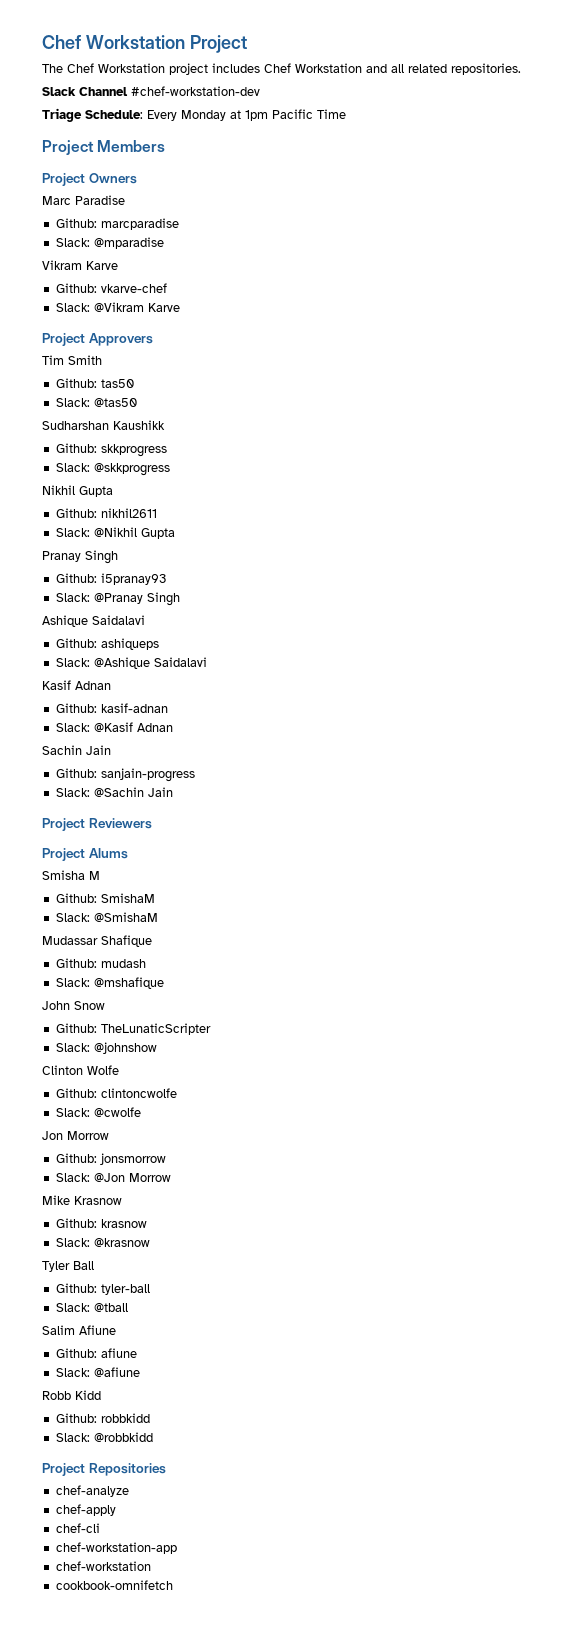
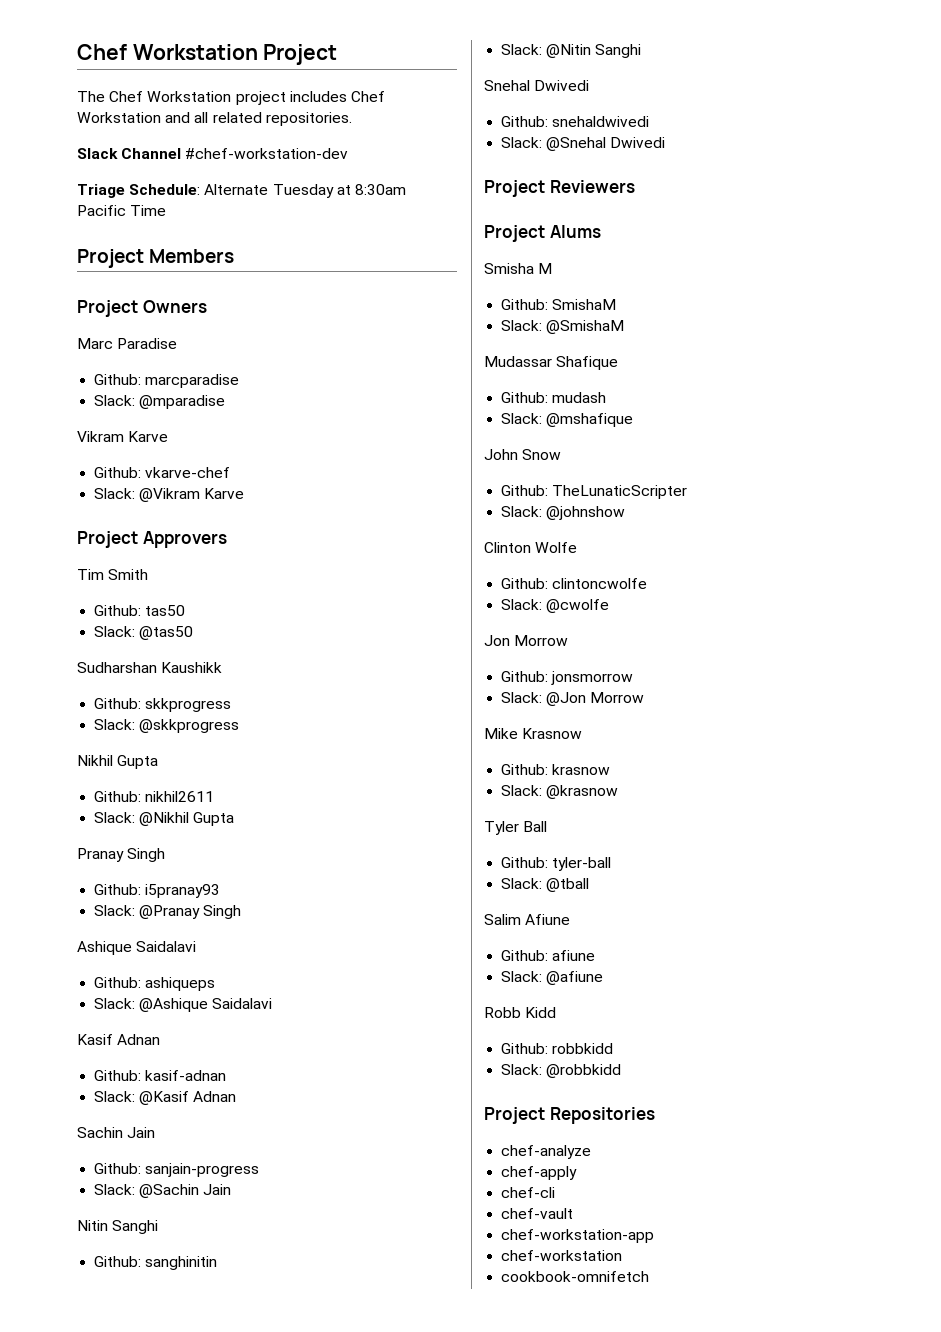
[147,110,268,121] Every Monday at 1pm -> [204,184,406,198] Alternate Tuesday at 8:30am
(173, 792) none -> [77,1220,159,1234] [94,1256,218,1270] [501,44,642,58] [484,80,590,91] [501,116,650,127] [501,137,666,151] // Nitin Sanghi // Github: sanghinitin // Slack: @Nitin Sanghi // Snehal Dwivedi // Github: snehaldwivedi // Slack: @Snehal Dwivedi
(100, 1528) none -> [501,1208,574,1219] // chef-vault

